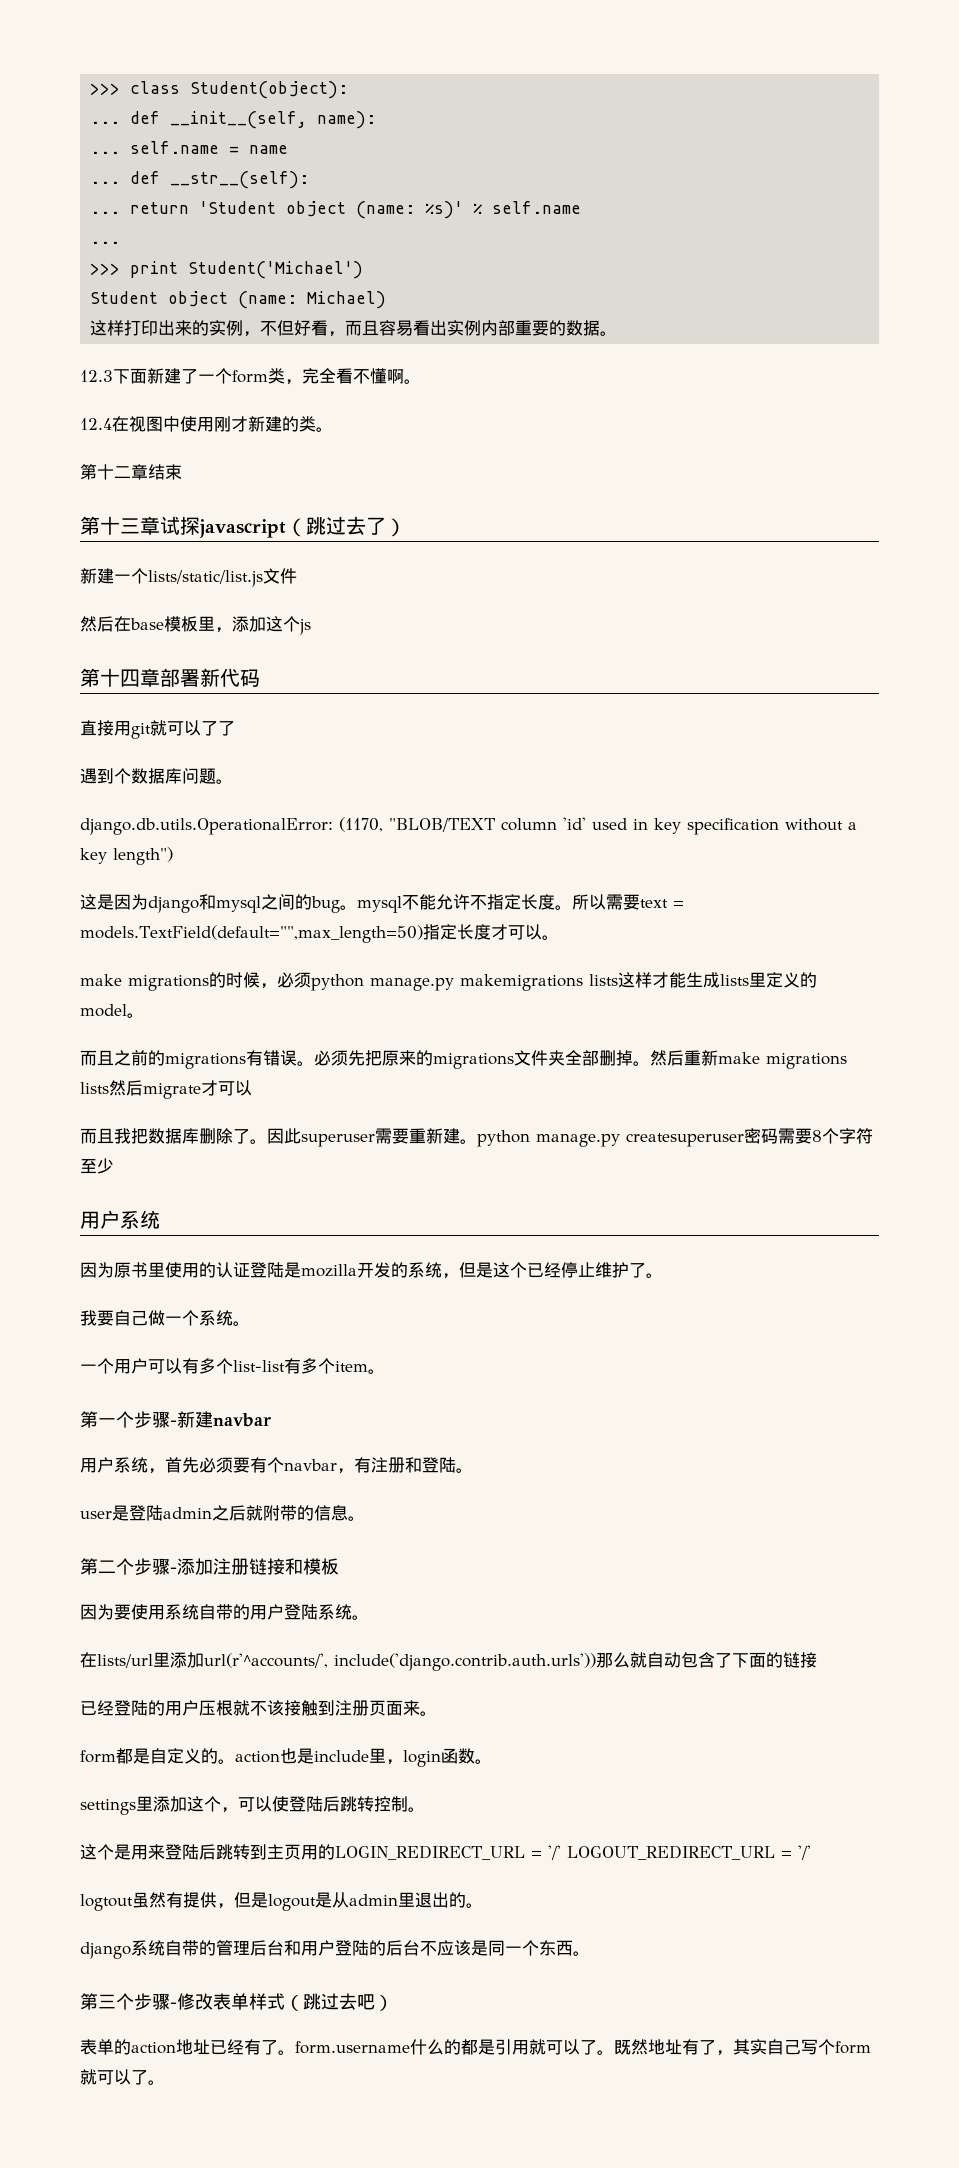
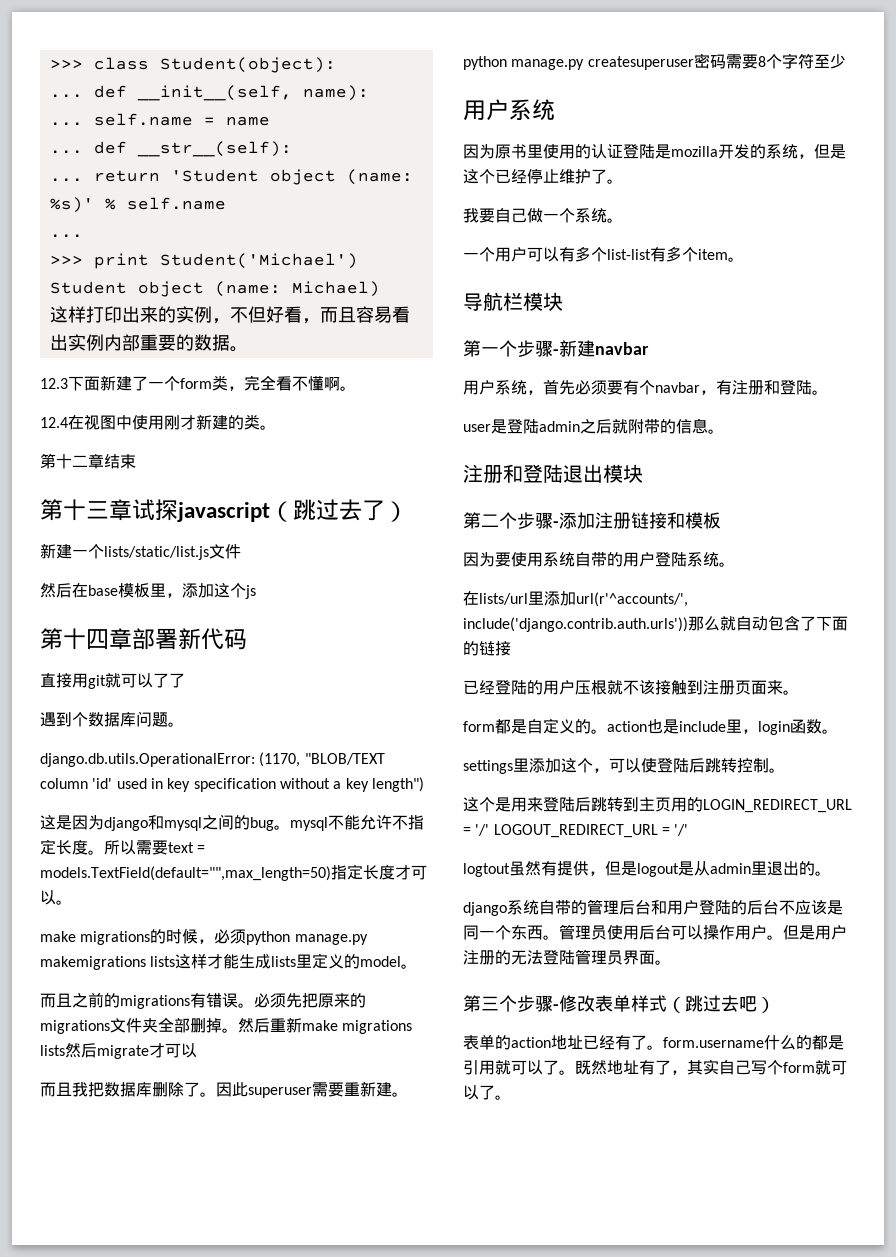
(385, 1371) none -> [463,292,563,311] // 导航栏模块
(365, 1518) none -> [463,464,643,483] // 注册和登陆退出模块
(590, 1953) none -> [559,924,847,940] [463,949,671,965] 管理员使用后台可以操作用户。但是用户注册的无法登陆管理员界面。

